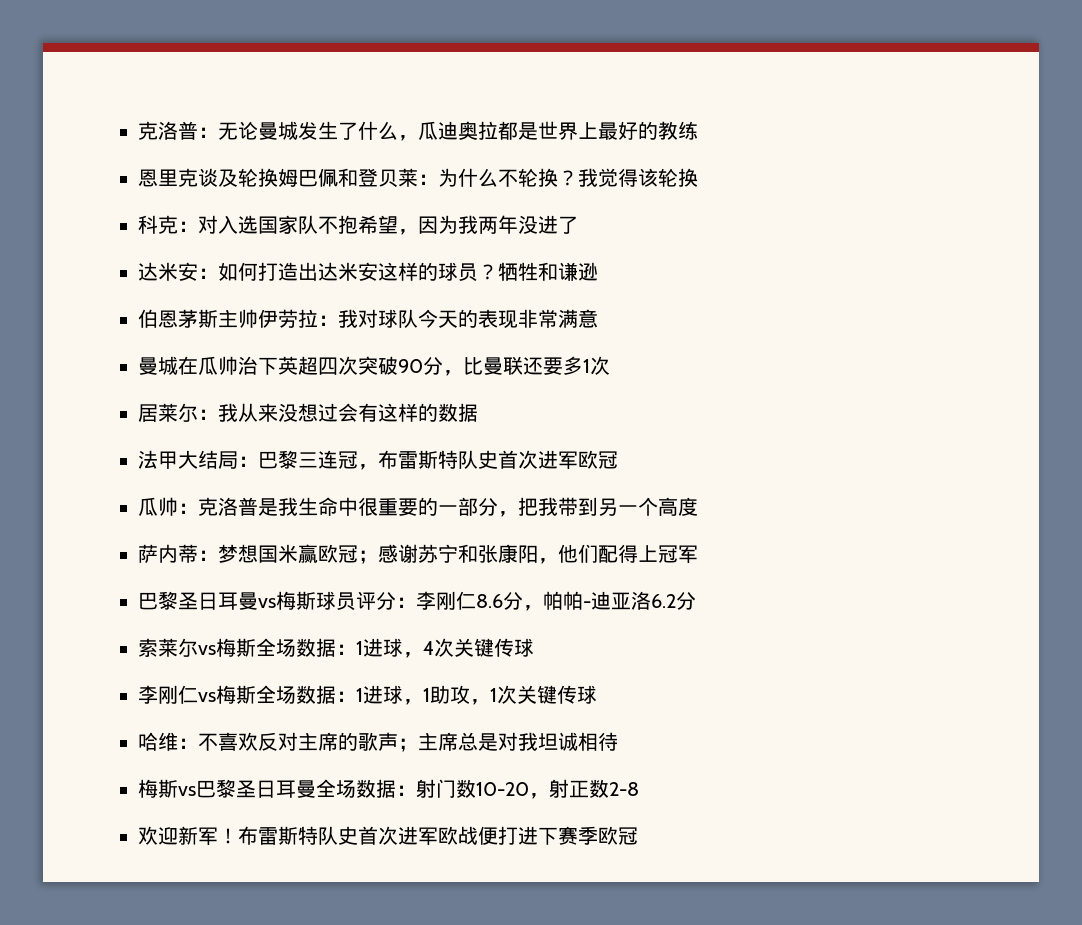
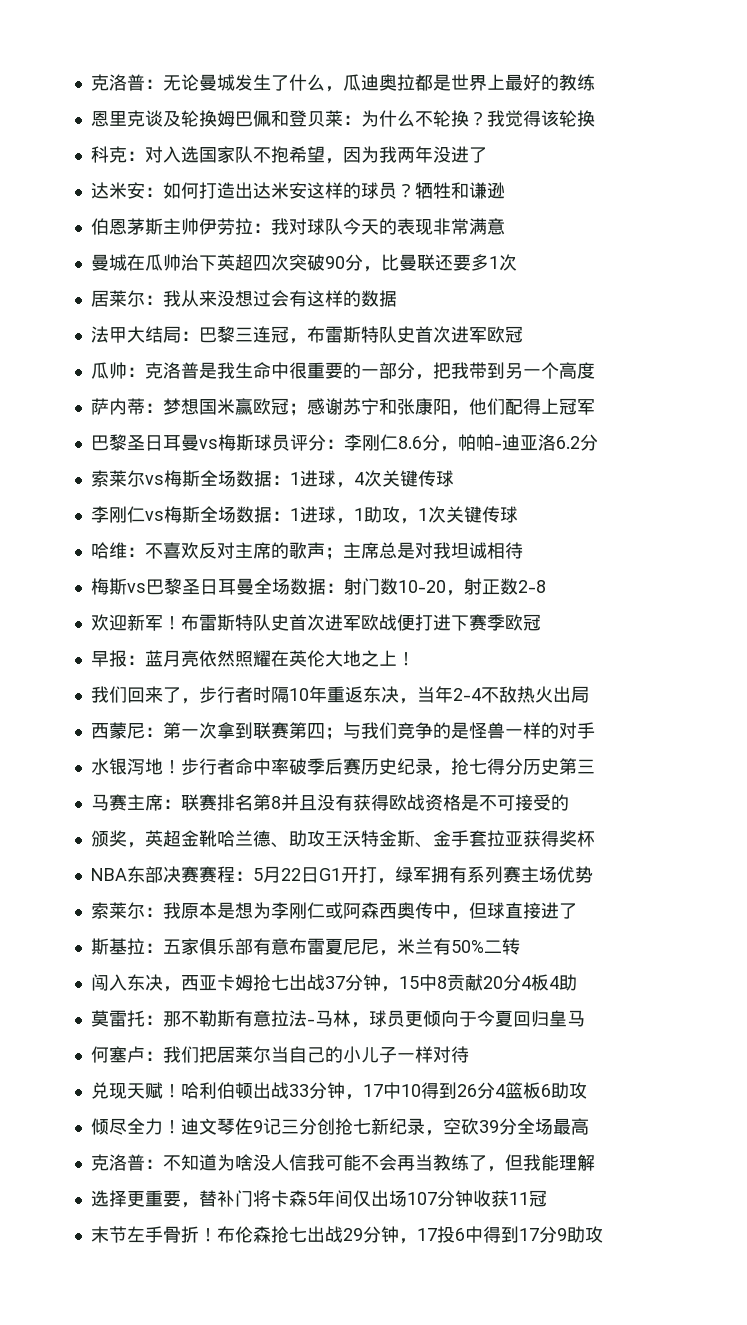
(638, 836) none -> [90,650,415,667] [90,686,589,704] [90,722,595,740] [90,758,595,776] [90,794,569,811] [90,830,595,848] [90,866,593,884] [90,902,577,920] [90,938,520,956] [90,974,577,992] [90,1010,585,1028] [90,1046,469,1063] [90,1082,587,1100] [90,1118,589,1136] [90,1154,595,1172] [90,1190,547,1208] [90,1226,603,1244] // 早报：蓝月亮依然照耀在英伦大地之上！ // 我们回来了，步行者时隔10年重返东决，当年2-4不敌热火出局 // 西蒙尼：第一次拿到联赛第四；与我们竞争的是怪兽一样的对手 // 水银泻地！步行者命中率破季后赛历史纪录，抢七得分历史第三 // 马赛主席：联赛排名第8并且没有获得欧战资格是不可接受的 // 颁奖，英超金靴哈兰德、助攻王沃特金斯、金手套拉亚获得奖杯 // NBA东部决赛赛程：5月22日G1开打，绿军拥有系列赛主场优势 // 索莱尔：我原本是想为李刚仁或阿森西奥传中，但球直接进了 // 斯基拉：五家俱乐部有意布雷夏尼尼，米兰有50%二转 // 闯入东决，西亚卡姆抢七出战37分钟，15中8贡献20分4板4助 // 莫雷托：那不勒斯有意拉法-马林，球员更倾向于今夏回归皇马 // 何塞卢：我们把居莱尔当自己的小儿子一样对待 // 兑现天赋！哈利伯顿出战33分钟，17中10得到26分4篮板6助攻 // 倾尽全力！迪文琴佐9记三分创抢七新纪录，空砍39分全场最高 // 克洛普：不知道为啥没人信我可能不会再当教练了，但我能理解 // 选择更重要，替补门将卡森5年间仅出场107分钟收获11冠 // 末节左手骨折！布伦森抢七出战29分钟，17投6中得到17分9助攻

